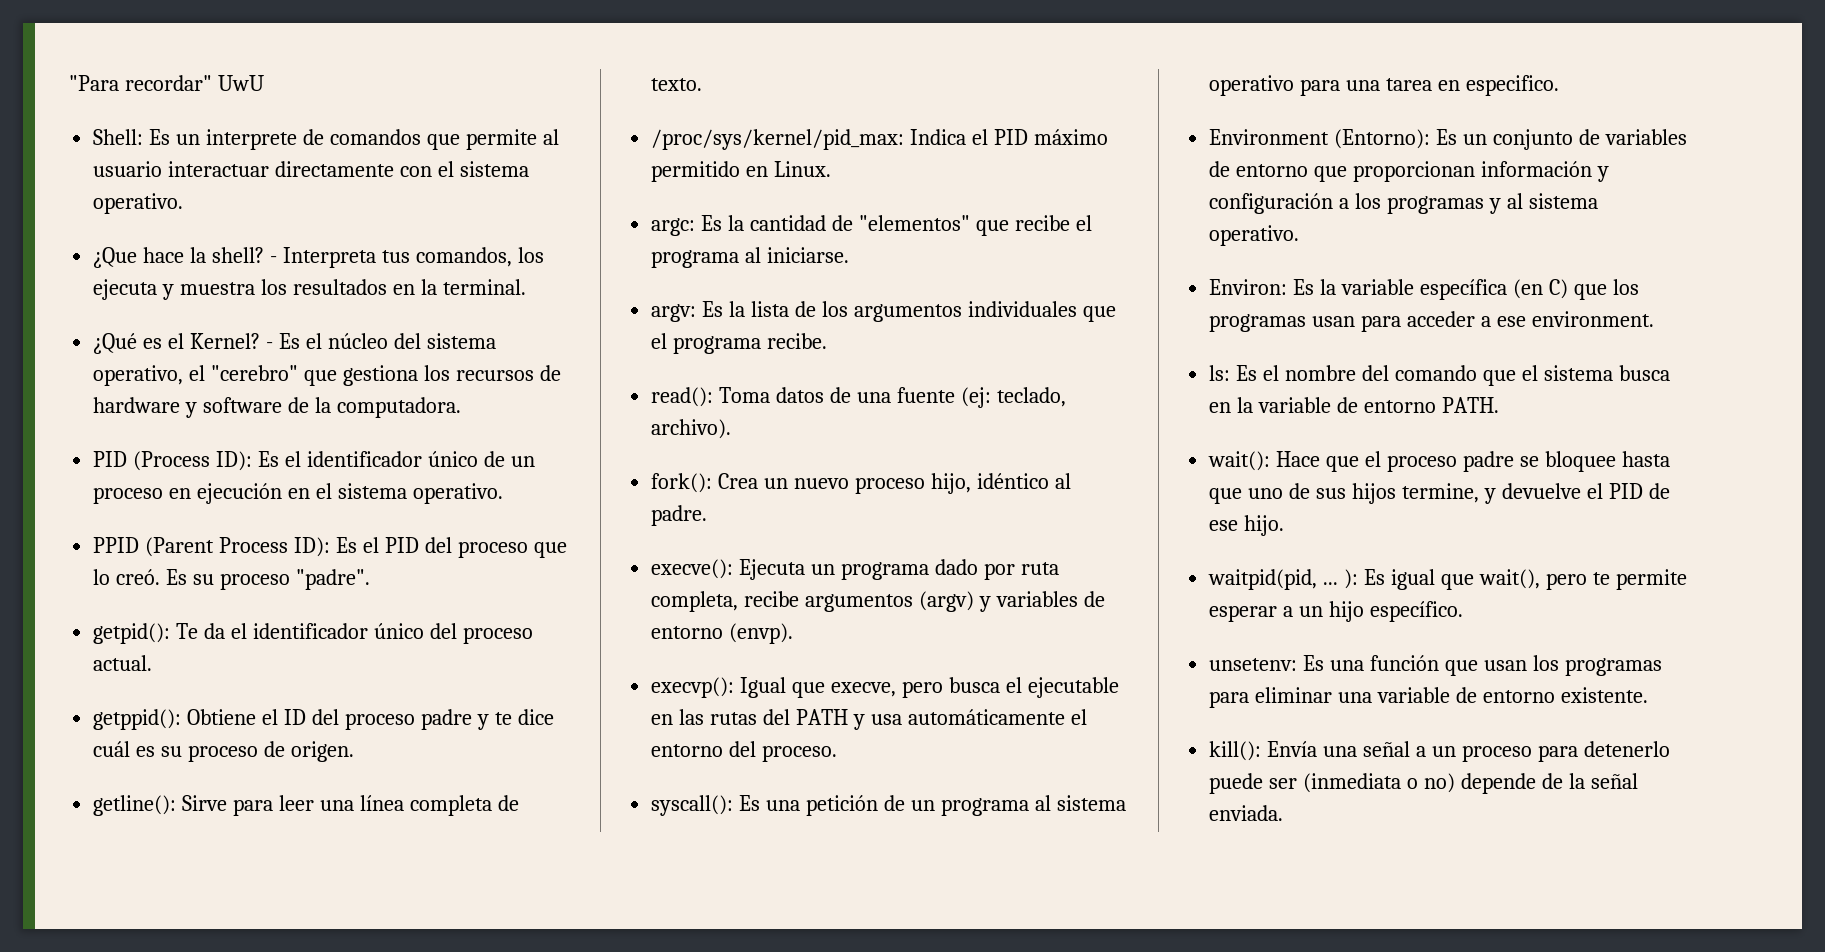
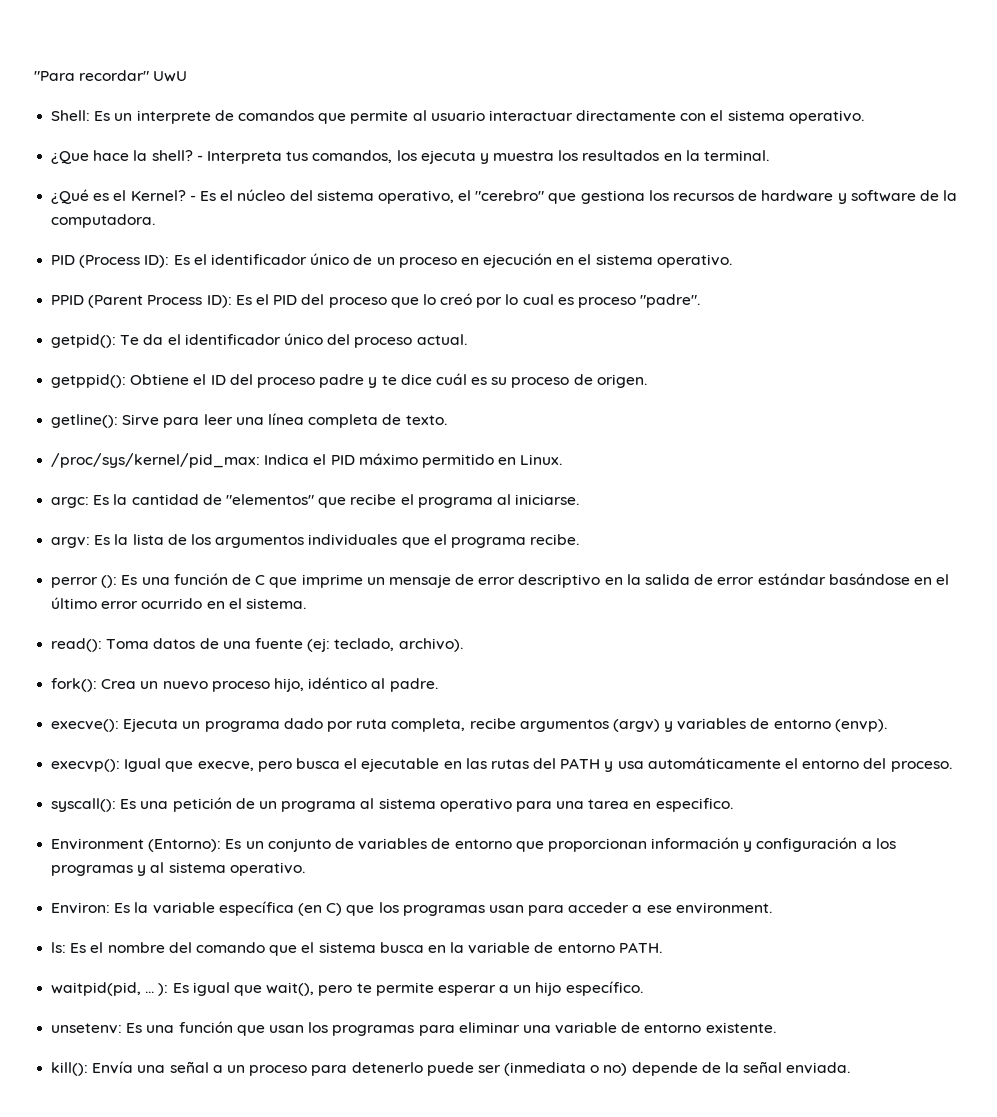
[116,569,215,585] creó. Es su -> [440,293,574,308] creó por lo cual es
(828, 341) none -> [51,573,950,588] [51,597,306,609] // perror (): Es una función de C que imprime un mensaje de error descriptivo en la salida de error estándar basándose en el último error ocurrido en el sistema.
[1208,451,1670,472] [1209,483,1670,504] [1209,515,1285,536] // wait(): Hace que el proceso padre se bloquee hasta que uno de sus hijos termine, y devuelve el PID de ese hijo. -> (662, 947) none

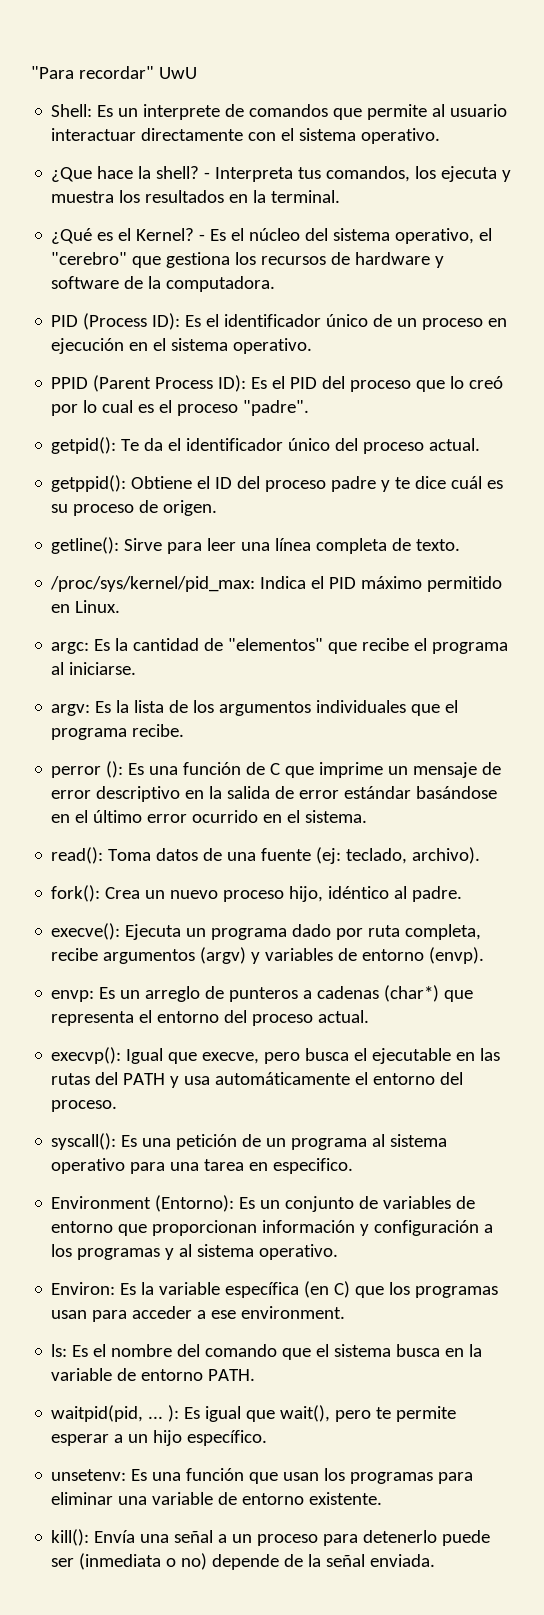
(574, 301) none -> [159,400,173,413] el
(887, 725) none -> [51,985,474,1002] [51,1010,370,1026] // envp: Es un arreglo de punteros a cadenas (char*) que representa el entorno del proceso actual.

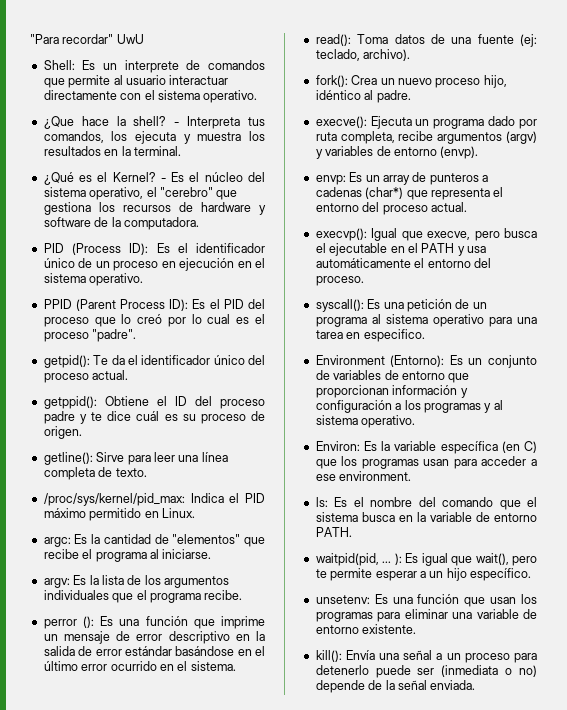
[246,762,281,775] de C -> (188, 621) none
[145,986,201,1002] arreglo -> [382,175,410,185] array
[480,1048,501,1061] [51,1072,119,1085] las rutas del -> [407,243,418,253] el

